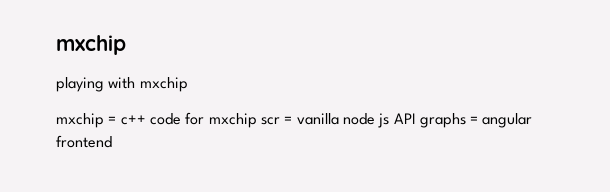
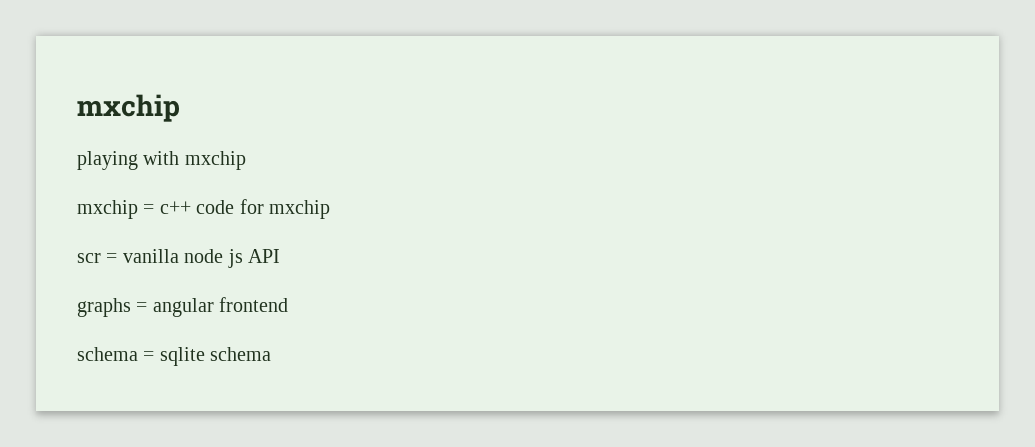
(257, 120) none -> (330, 209) //
(416, 118) none -> (280, 256) //
(112, 141) none -> [77,347,272,366] // schema = sqlite schema

